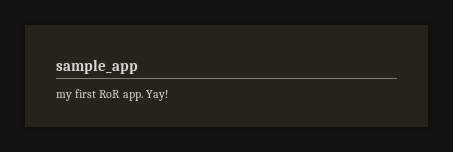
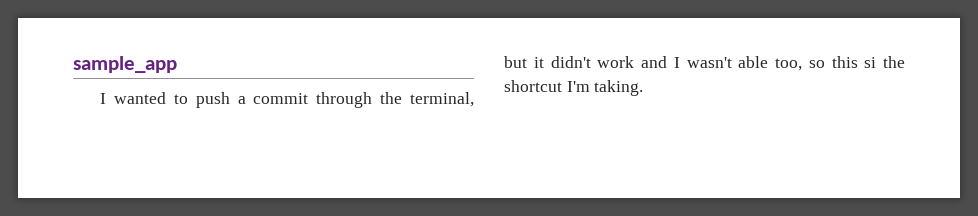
[56,89,168,101] my first RoR app. Yay! -> [100,92,474,108] [504,56,905,71] [504,80,644,96] I wanted to push a commit through the terminal, but it didn't work and I wasn't able too, so this si the shortcut I'm taking.

